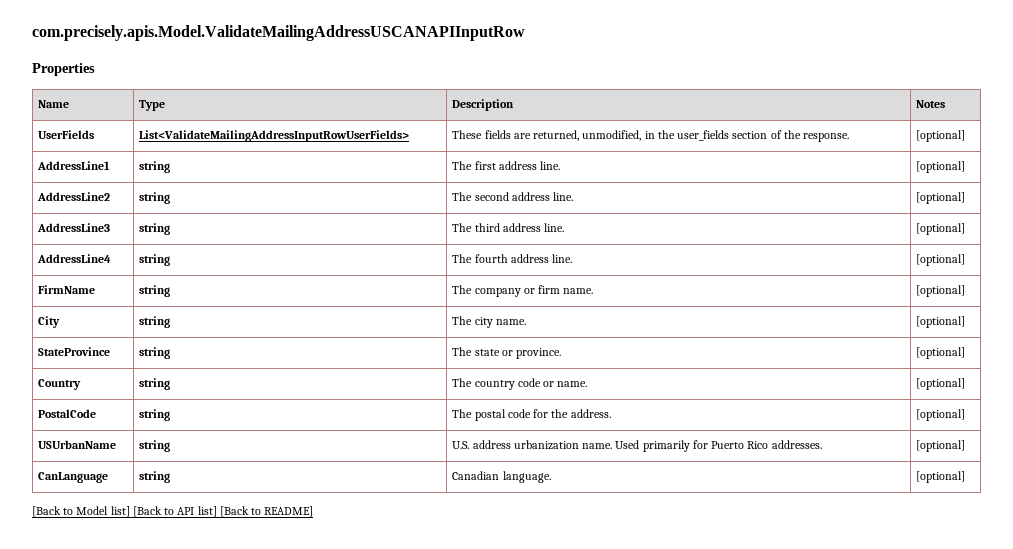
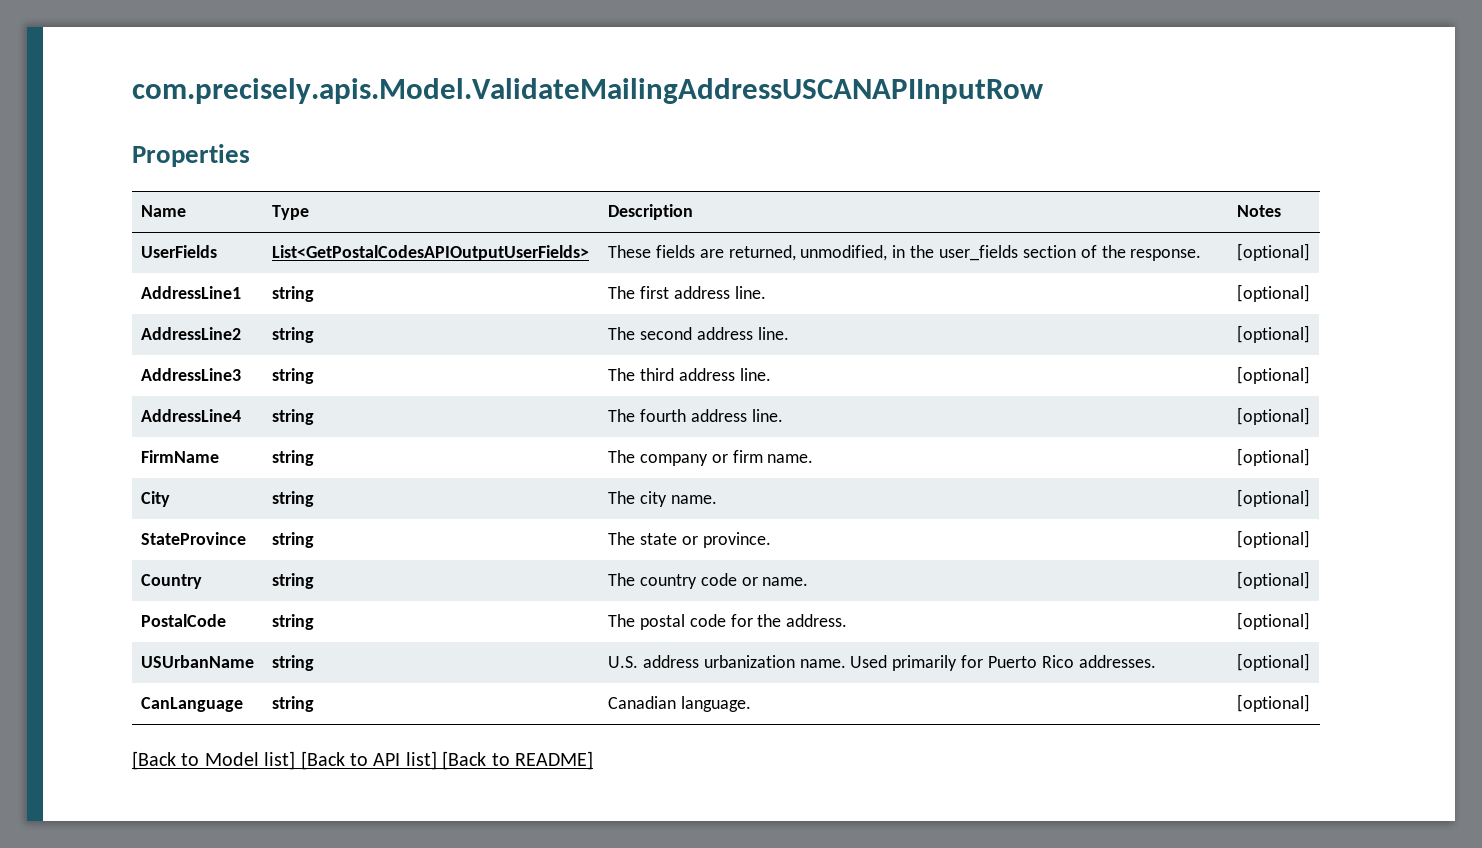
[139,130,410,142] List<ValidateMailingAddressInputRowUserFields> -> [271,245,589,261] List<GetPostalCodesAPIOutputUserFields>

